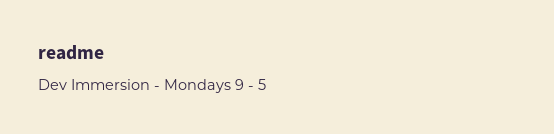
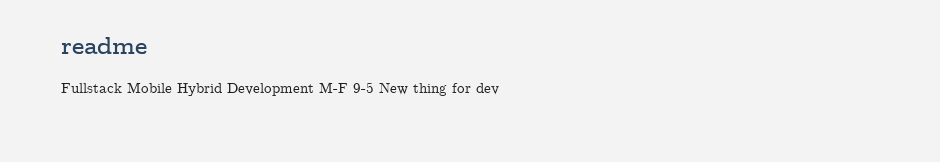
[38,79,266,93] Dev Immersion - Mondays 9 - 5 -> [61,82,499,96] Fullstack Mobile Hybrid Development M-F 9-5 New thing for dev

